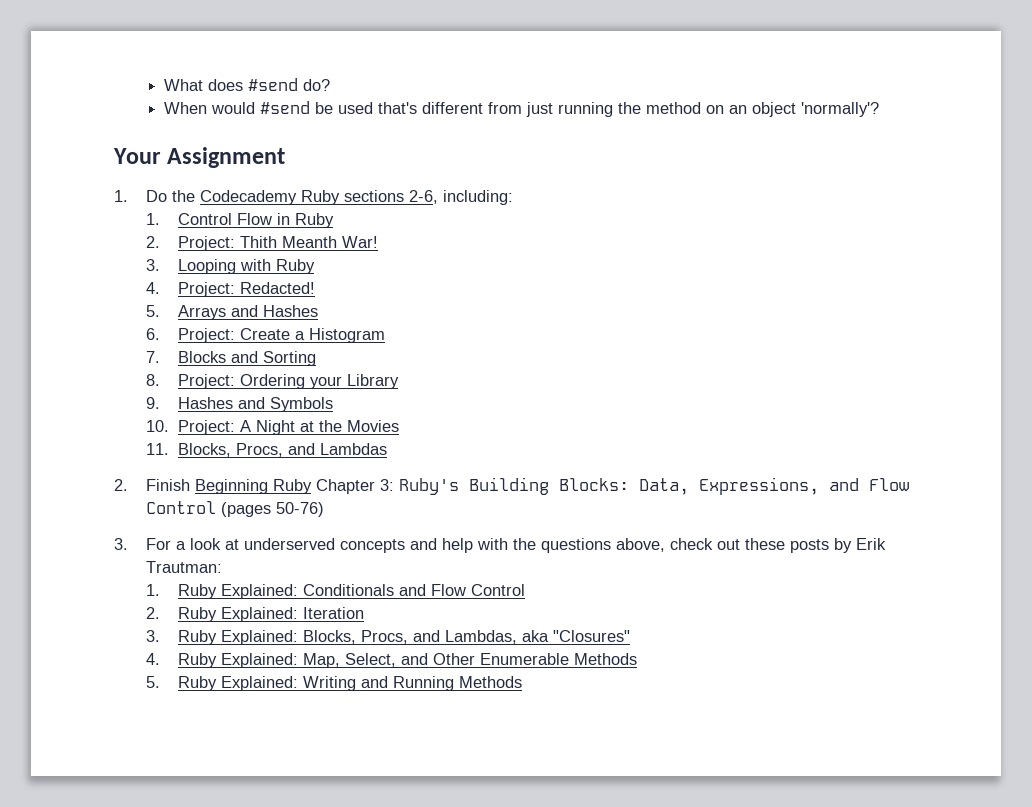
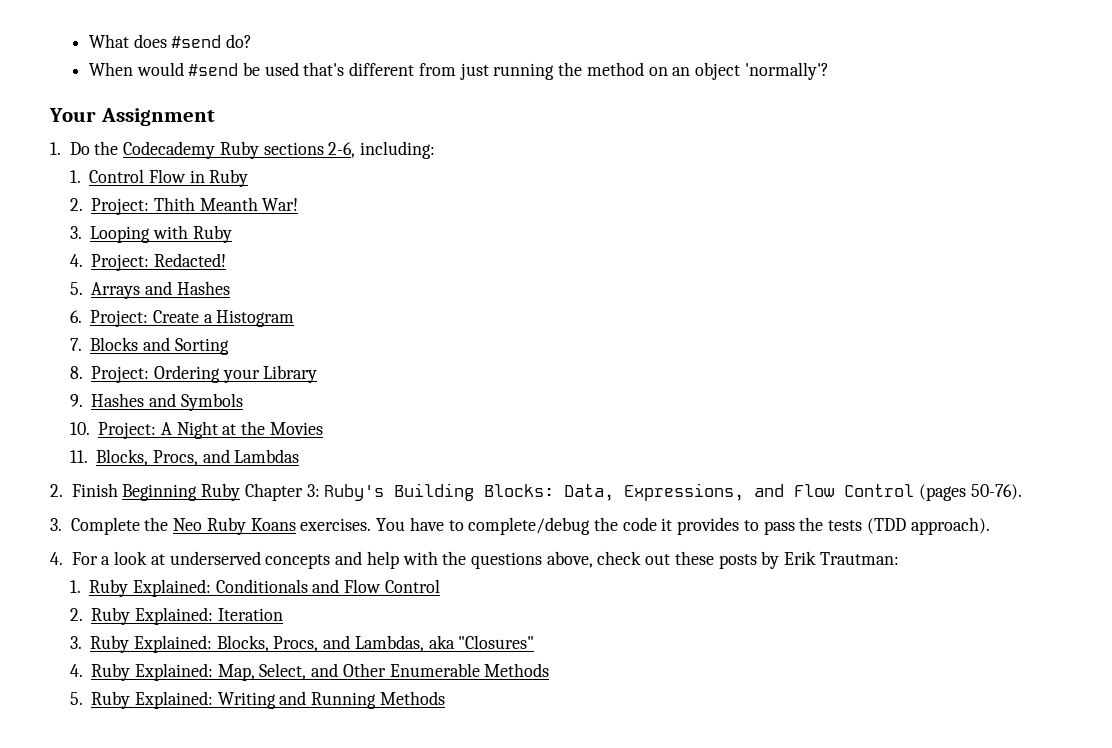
[275,502,324,517] [114,538,128,550] 50-76) // 3. -> [970,484,1022,500] [50,517,990,535] [50,552,63,565] 50-76). // 3. Complete the Neo Ruby Koans exercises. You have to complete/debug the code it provides to pass the tests (TDD approach). // 4.

